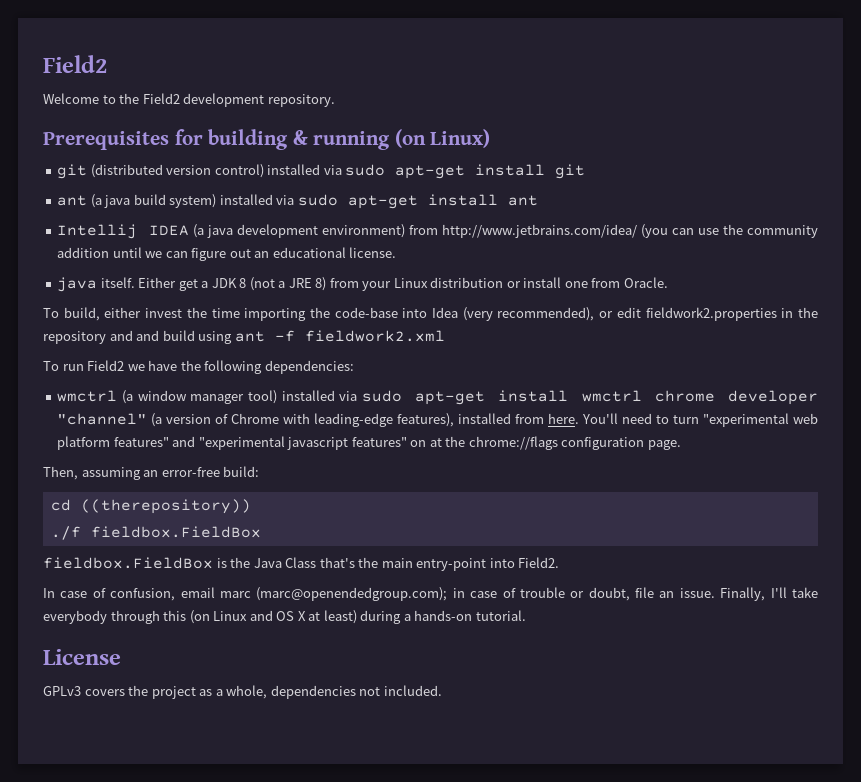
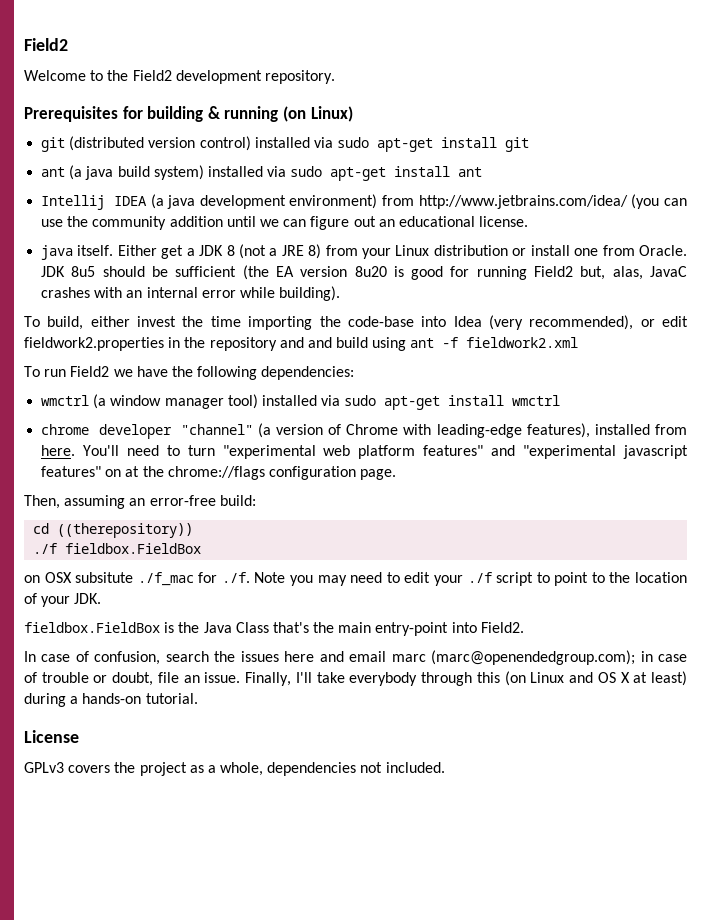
(668, 282) none -> [41,265,687,280] [41,286,341,301] JDK 8u5 should be sufficient (the EA version 8u20 is good for running Field2 but, alas, JavaC crashes with an internal error while building).
(642, 396) none -> (561, 400) //
(261, 532) none -> [24,572,687,586] [24,593,102,607] // on OSX subsitute ./f_mac for ./f. Note you may need to edit your ./f script to point to the location of your JDK.
(176, 594) none -> [165,651,344,662] search the issues here and

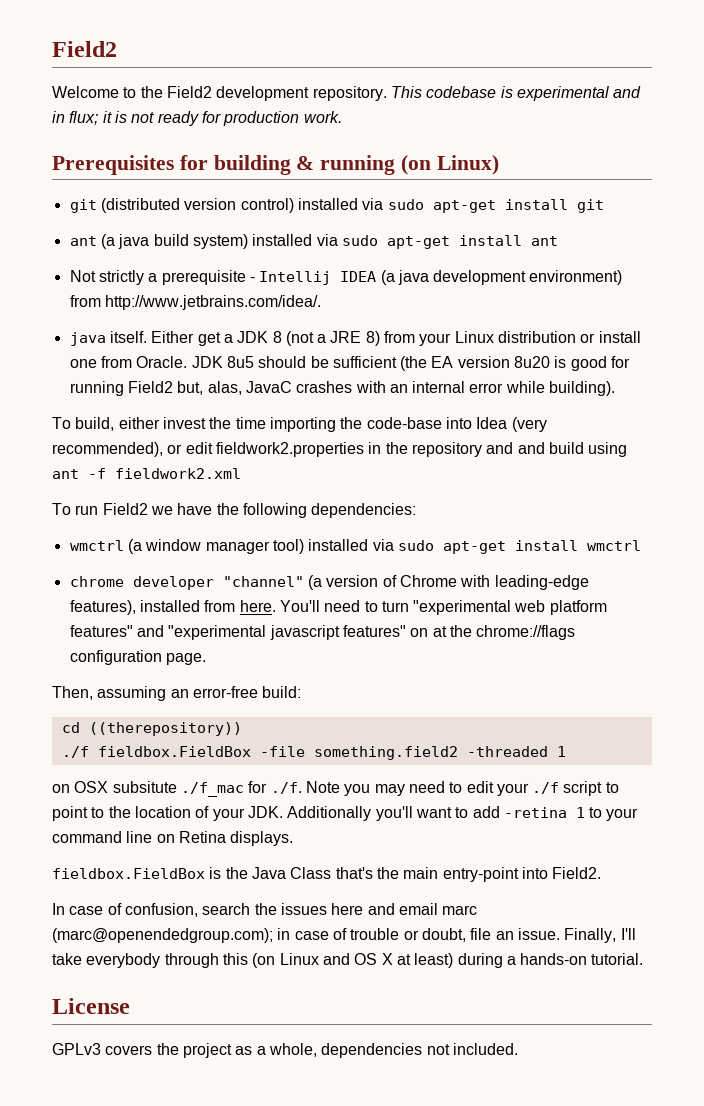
(335, 77) none -> [390,86,642,101] [52,111,342,126] This codebase is experimental and in flux; it is not ready for production work.
(483, 172) none -> [69,270,255,285] Not strictly a prerequisite -
[418,194,687,209] [41,216,529,230] http://www.jetbrains.com/idea/ (you can use the community addition until we can figure out an educational license. -> [104,295,321,310] http://www.jetbrains.com/idea/.
(202, 548) none -> [259,746,566,760] -file something.field2 -threaded 1
(102, 598) none -> [287,806,639,821] [52,831,294,846] Additionally you'll want to add -retina 1 to your command line on Retina displays.

